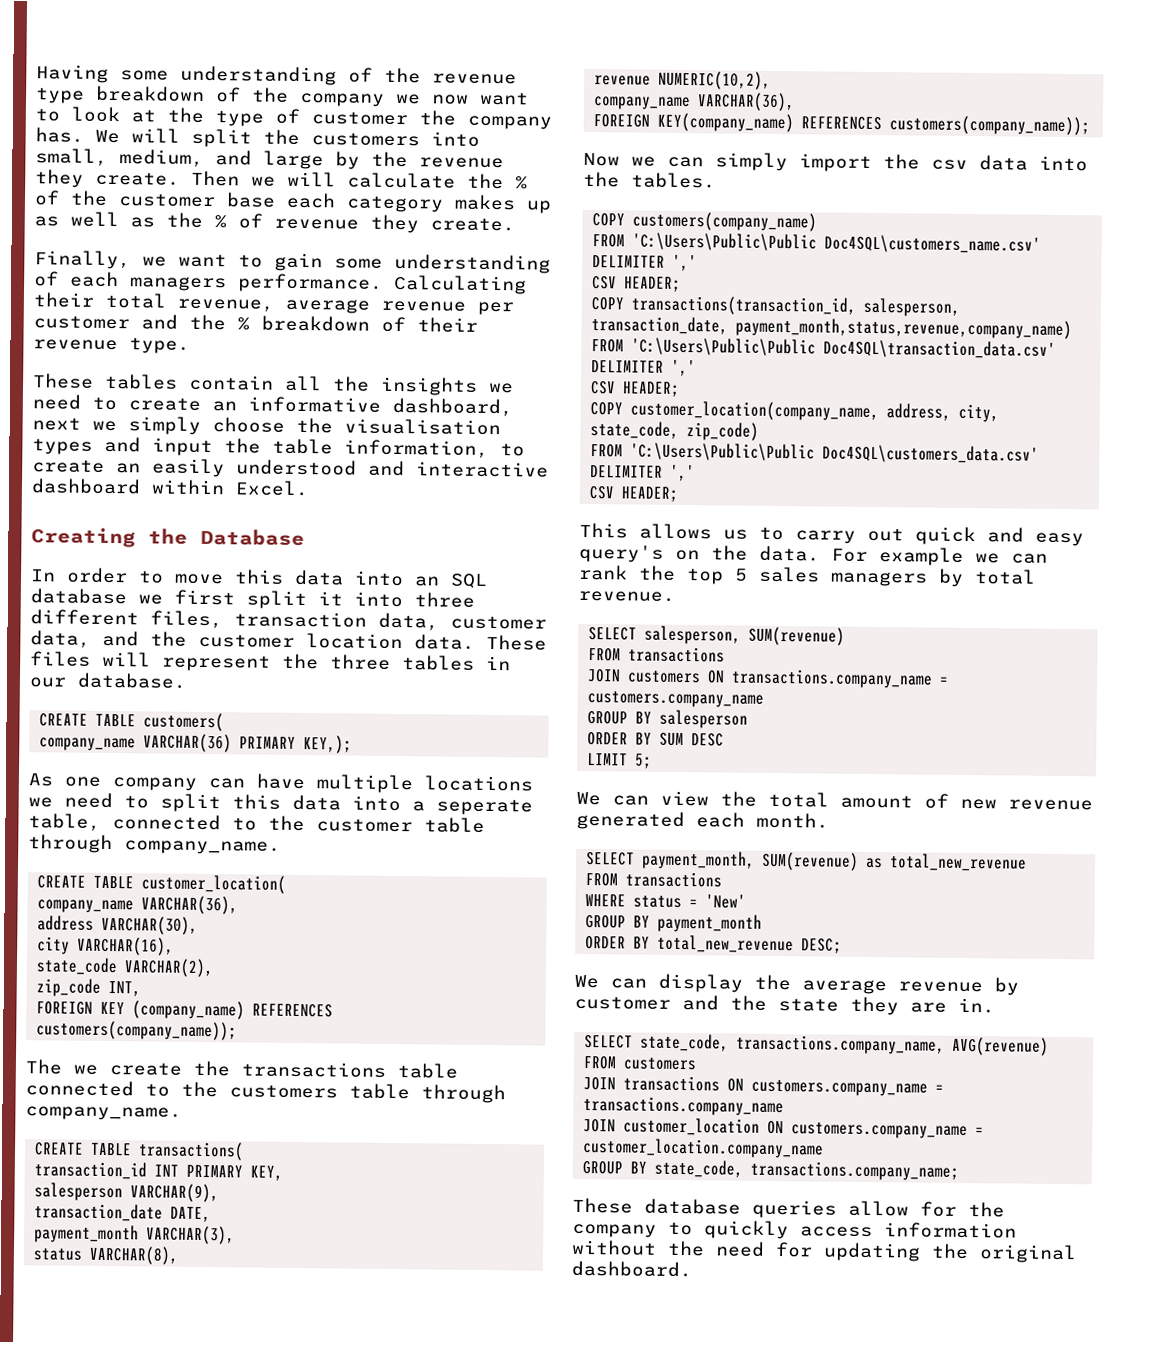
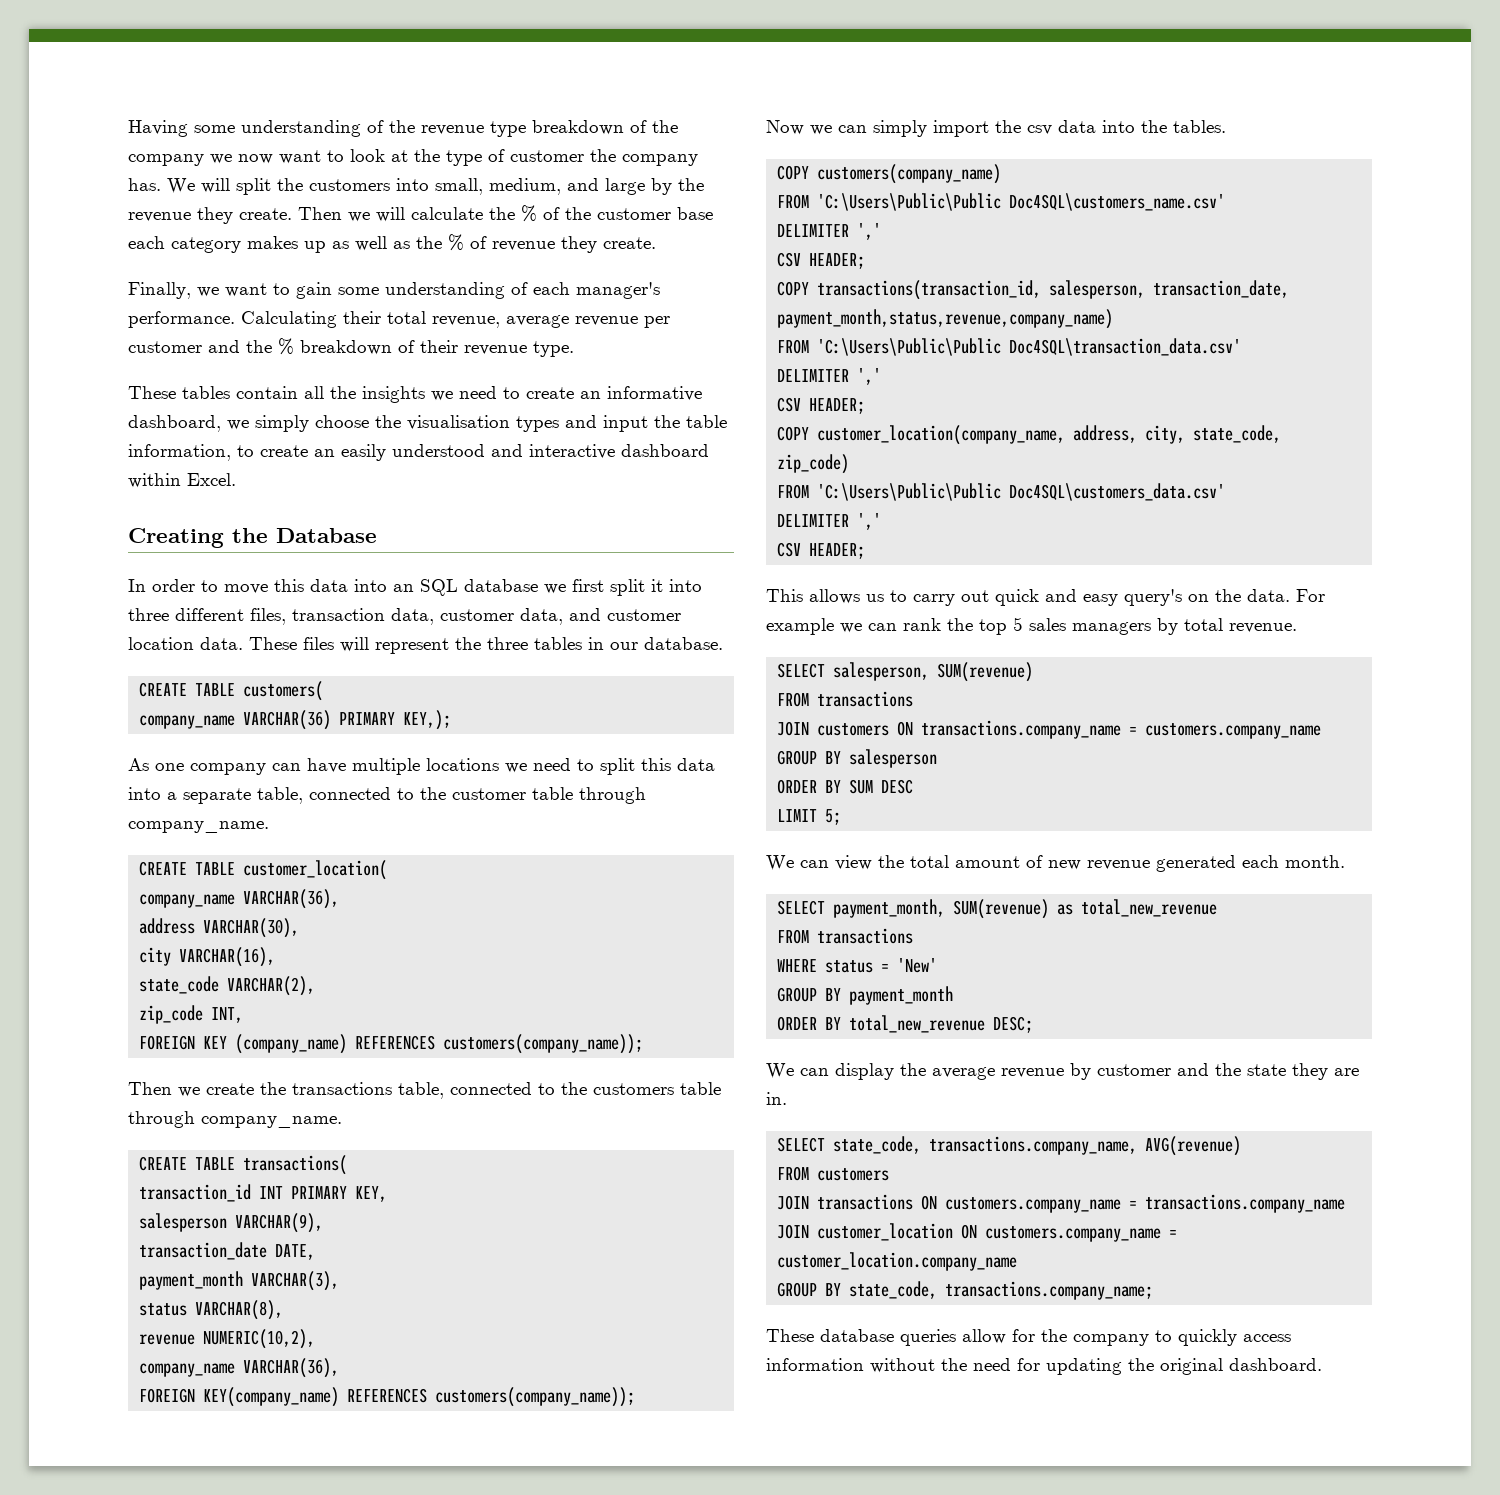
[130,276,227,292] managers -> [576,282,660,299] manager's
[32,417,81,431] next -> (221, 423) none
[150,631,187,647] the -> (601, 614) none
[436,798,533,816] seperate -> [183,788,251,804] separate
[25,1059,62,1075] The -> [128,1082,172,1095] Then
[397,1063,458,1079] table -> [398,1082,444,1099] table,

